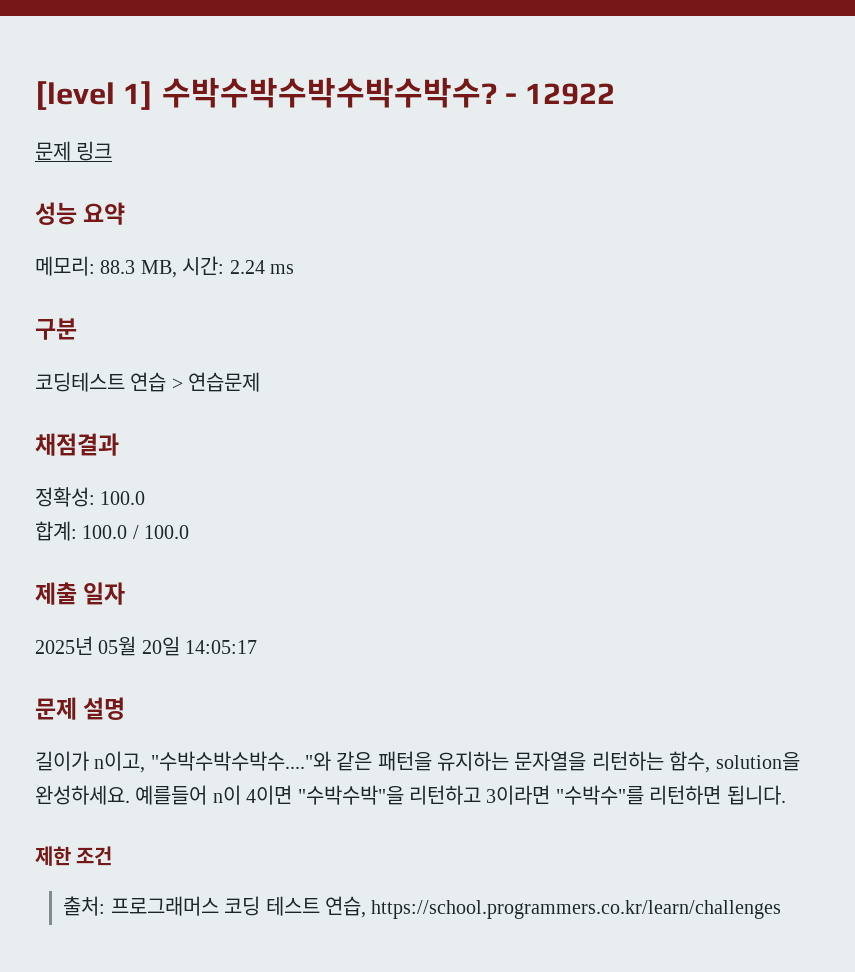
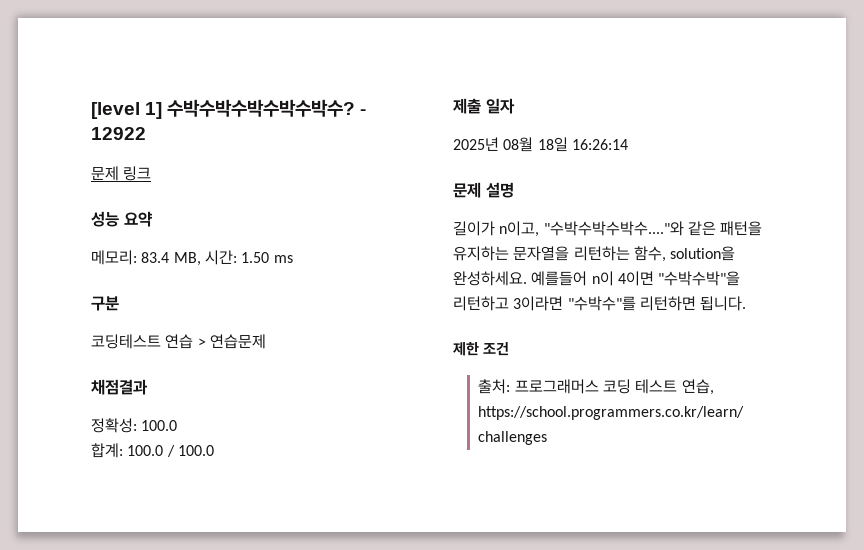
[100,260,136,274] 88.3 -> [141,252,170,263] 83.4
[229,260,265,274] 2.24 -> [241,252,270,263] 1.50
[98,636,258,656] 05월 20일 14:05:17 -> [503,137,628,152] 08월 18일 16:26:14

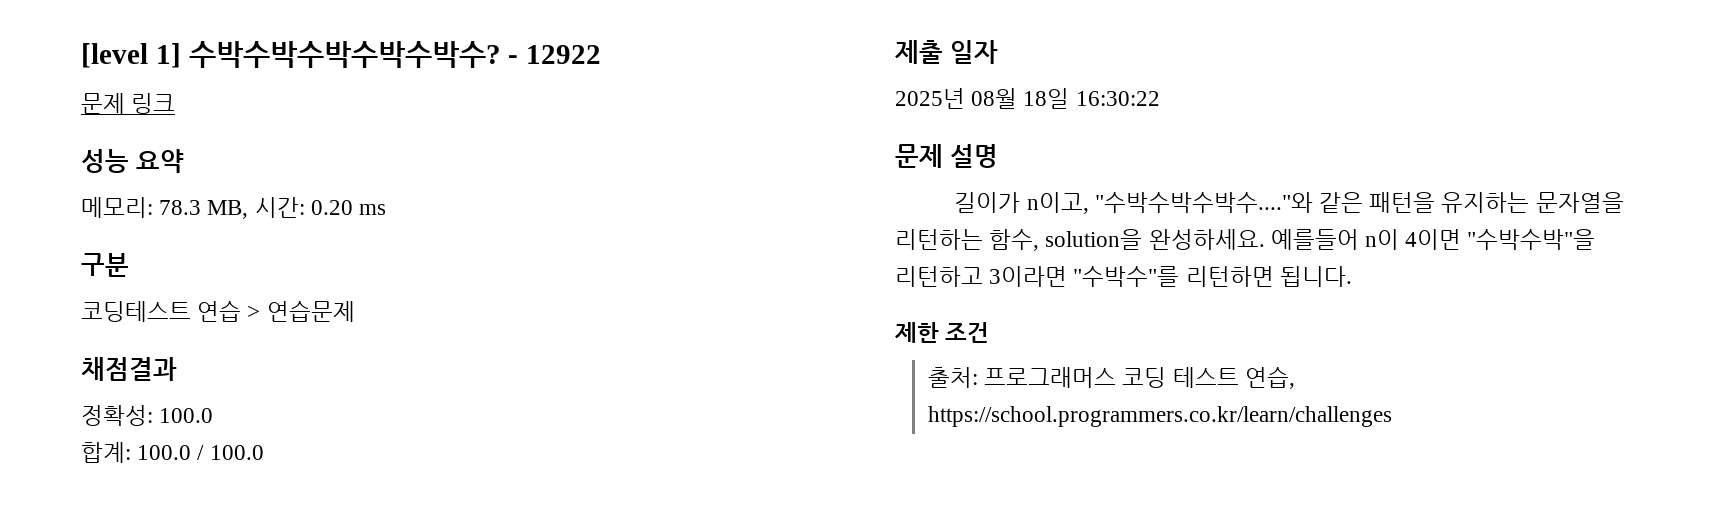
[141,252,170,263] 83.4 -> [159,200,202,215] 78.3
[241,252,270,263] 1.50 -> [310,200,353,215] 0.20
[571,139,628,150] 16:26:14 -> [1075,91,1160,106] 16:30:22

